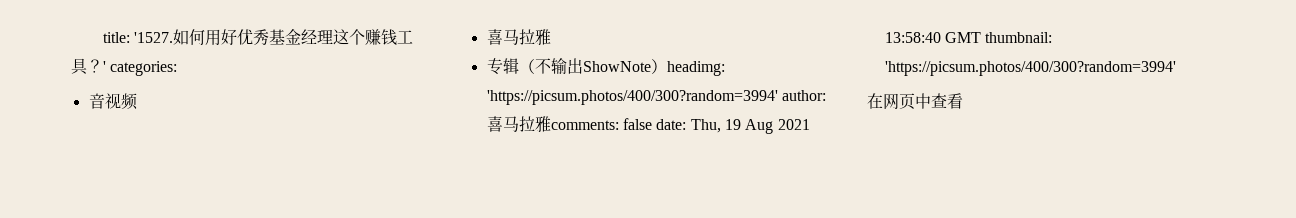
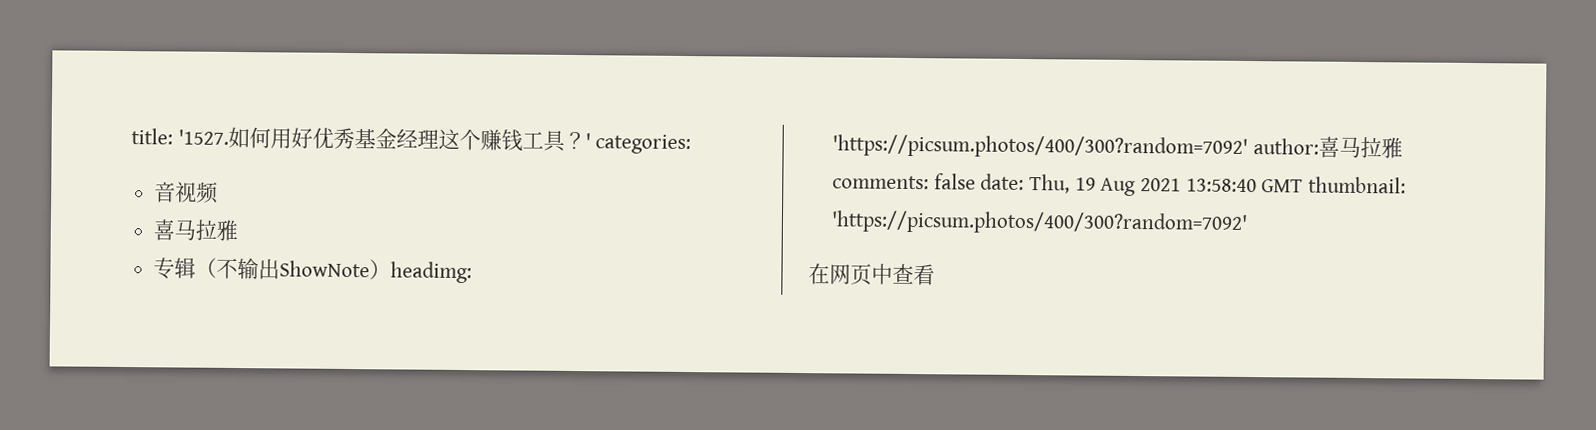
[486,90,778,105] 'https://picsum.photos/400/300?random=3994' -> [832,134,1249,160] 'https://picsum.photos/400/300?random=7092'
[884,61,1176,76] 'https://picsum.photos/400/300?random=3994' -> [831,210,1249,236] 'https://picsum.photos/400/300?random=7092'

